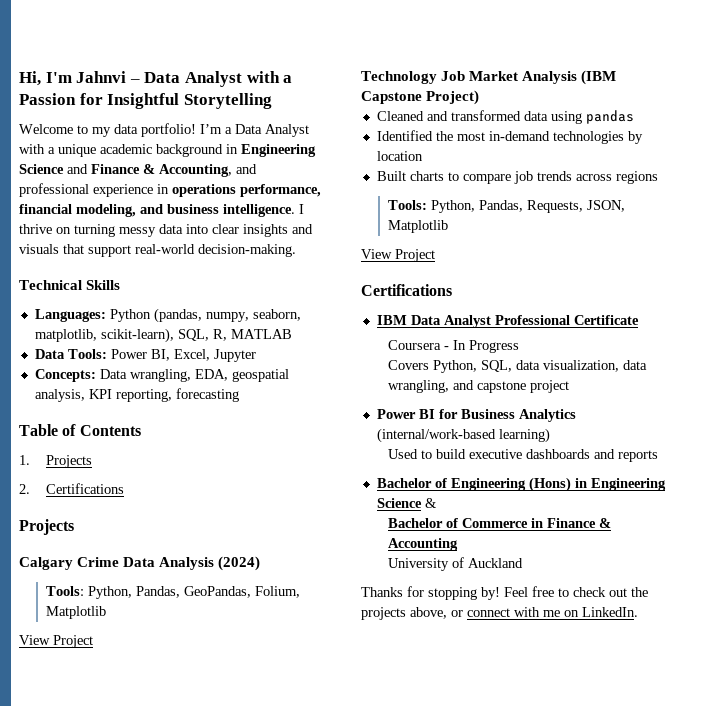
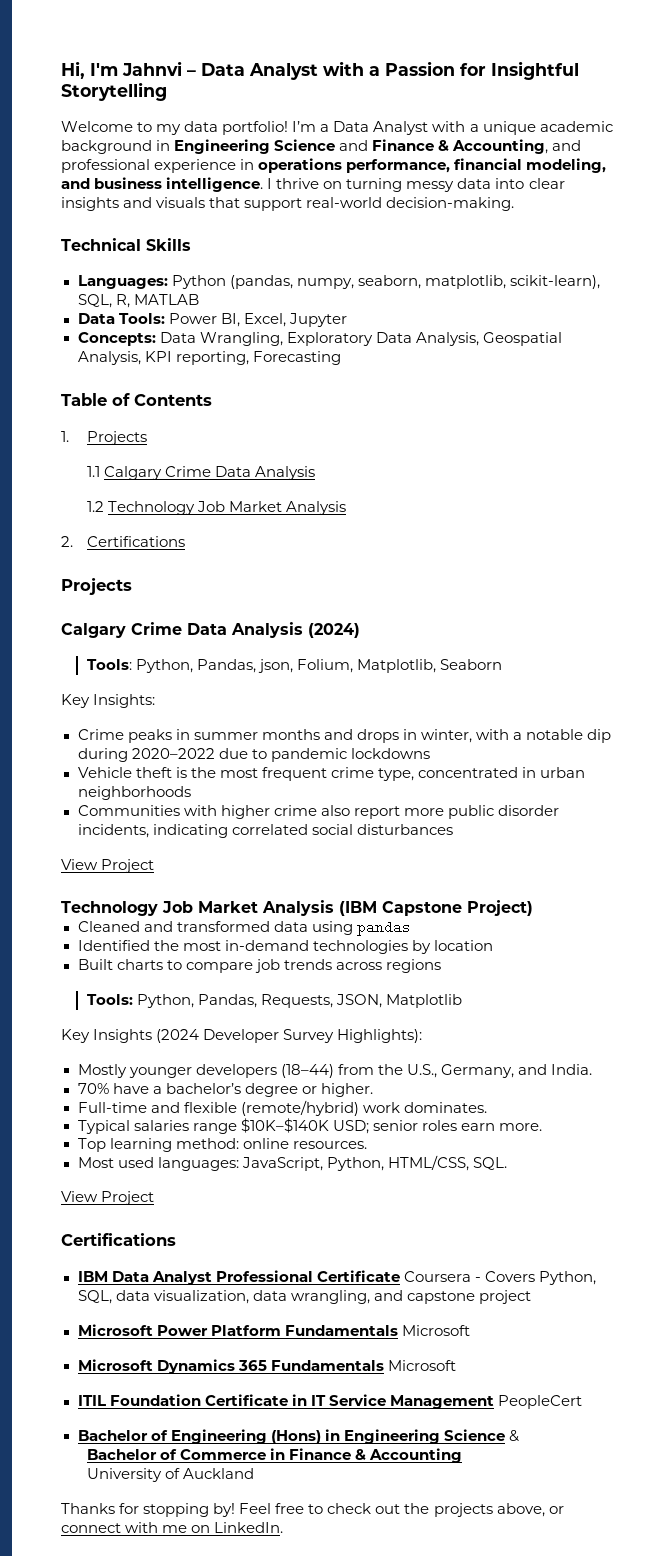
[129,369,289,382] [34,389,85,402] wrangling, EDA, geospatial analysis, -> [199,332,562,346] [77,351,141,365] Wrangling, Exploratory Data Analysis, Geospatial Analysis,
[175,388,239,402] forecasting -> [252,351,341,365] Forecasting
(92, 461) none -> [86,466,315,480] [86,501,346,515] // 1.1 Calgary Crime Data Analysis // 1.2 Technology Job Market Analysis
[183,586,300,598] [45,606,106,619] GeoPandas, Folium, Matplotlib -> [257,659,503,673] [61,694,156,708] [77,729,612,743] [77,748,430,762] [77,767,585,781] [77,786,191,800] [77,805,559,819] [77,824,453,838] json, Folium, Matplotlib, Seaborn // Key Insights: // Crime peaks in summer months and drops in winter, with a notable dip during 2020–2022 due to pandemic lockdowns // Vehicle theft is the most frequent crime type, concentrated in urban neighborhoods // Communities with higher crime also report more public disorder incidents, indicating correlated social disturbances
(448, 226) none -> [61,1029,423,1043] [77,1064,592,1078] [77,1083,373,1097] [77,1100,487,1116] [77,1118,542,1134] [77,1138,367,1152] [77,1155,507,1171] // Key Insights (2024 Developer Survey Highlights): // Mostly younger developers (18–44) from the U.S., Germany, and India. // 70% have a bachelor’s degree or higher. // Full-time and flexible (remote/hybrid) work dominates. // Typical salaries range $10K–$140K USD; senior roles earn more. // Top learning method: online resources. // Most used languages: JavaScript, Python, HTML/CSS, SQL.
(639, 320) // -> (400, 1276) none
[452,340,519,353] In Progress // -> (481, 1279) none
[376,409,576,422] [376,428,550,443] [387,449,658,462] Power BI for Business Analytics (internal/work-based learning) // Used to build executive dashboards and reports -> [77,1324,470,1336] [77,1359,456,1374] [77,1394,582,1409] Microsoft Power Platform Fundamentals Microsoft // Microsoft Dynamics 365 Fundamentals Microsoft // ITIL Foundation Certificate in IT Service Management PeopleCert

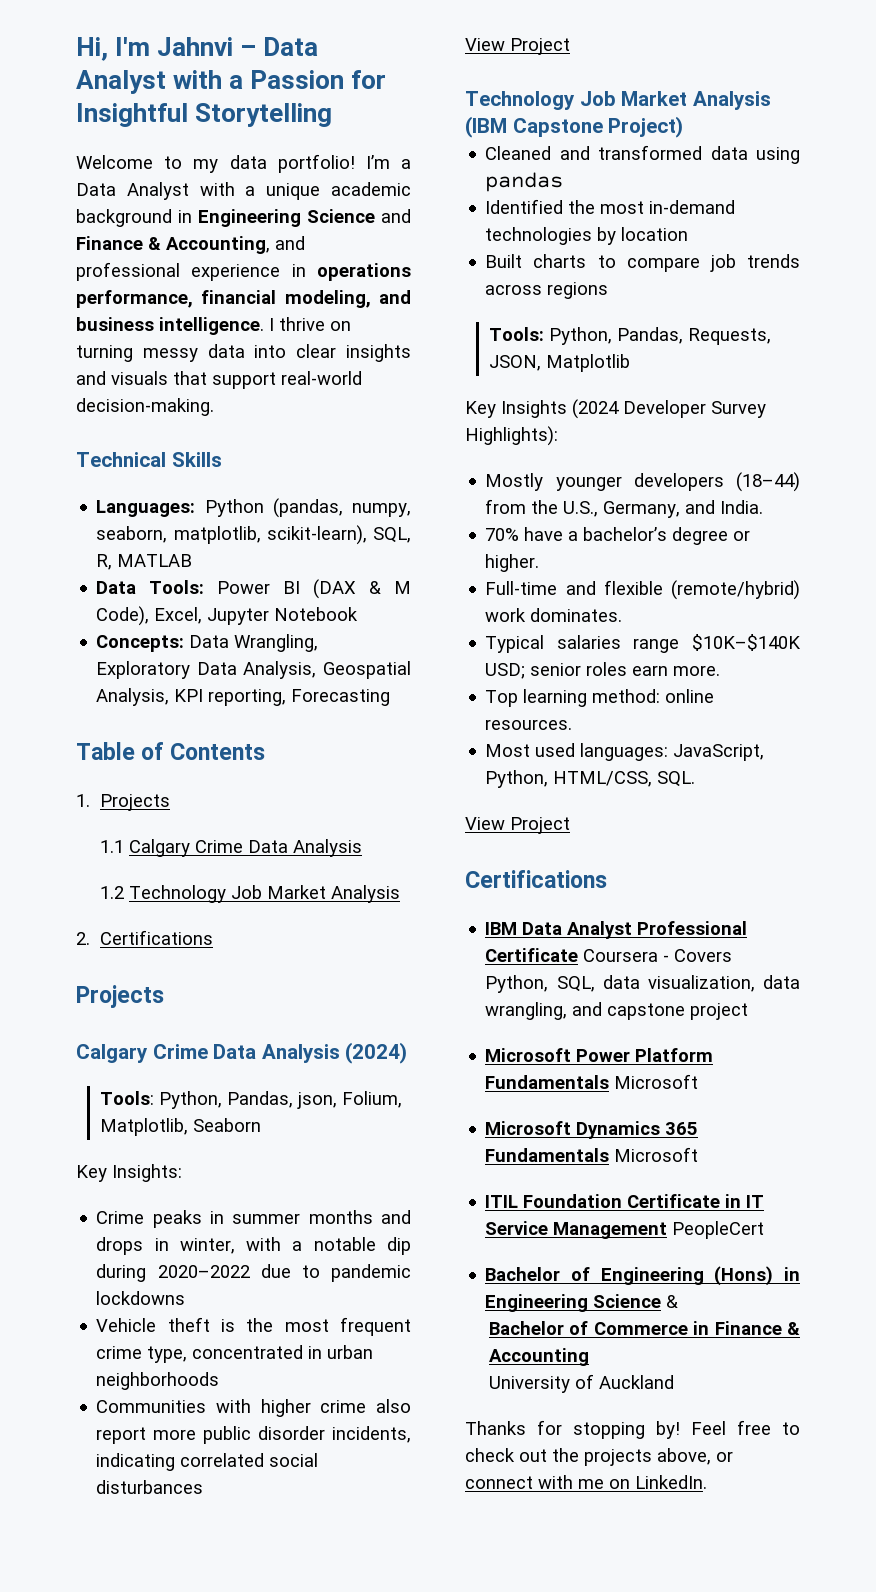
[220,313,240,327] BI, -> [283,579,411,599] [96,606,150,626] BI (DAX & M Code),
(347, 320) none -> [274,607,359,621] Notebook

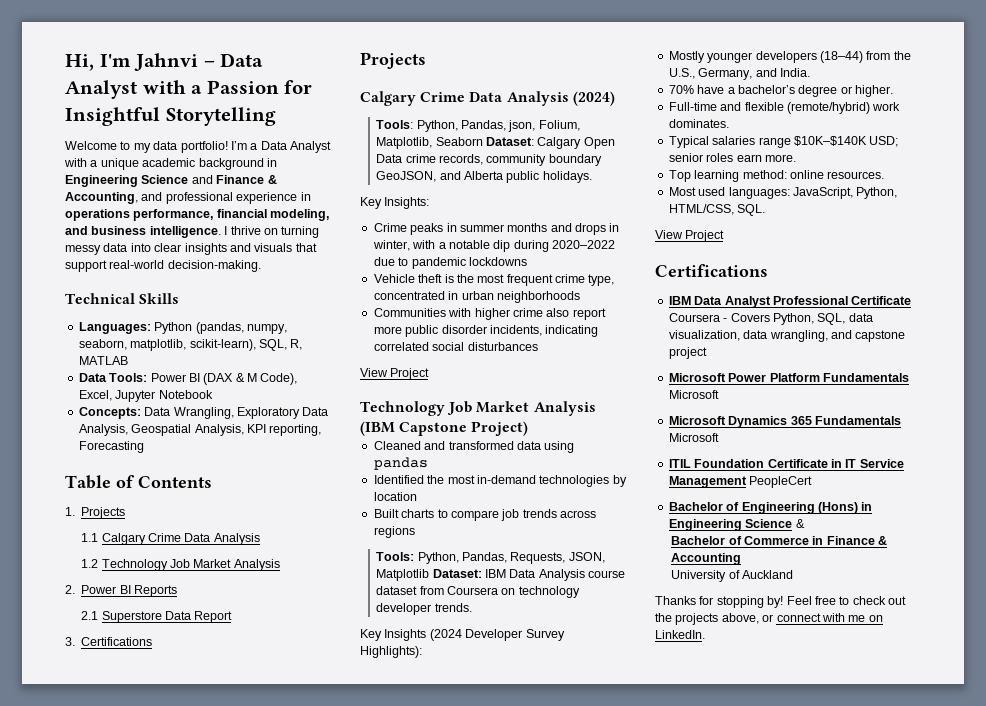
(90, 938) none -> [81,585,178,597] [81,611,233,623] [65,637,75,646] Power BI Reports // 2.1 Superstore Data Report // 3.
(262, 1125) none -> [486,137,615,149] [376,154,602,166] [376,171,592,183] Dataset: Calgary Open Data crime records, community boundary GeoJSON, and Alberta public holidays.
(631, 363) none -> [432,569,626,581] [376,586,580,598] [376,603,472,615] Dataset: IBM Data Analysis course dataset from Coursera on technology developer trends.

